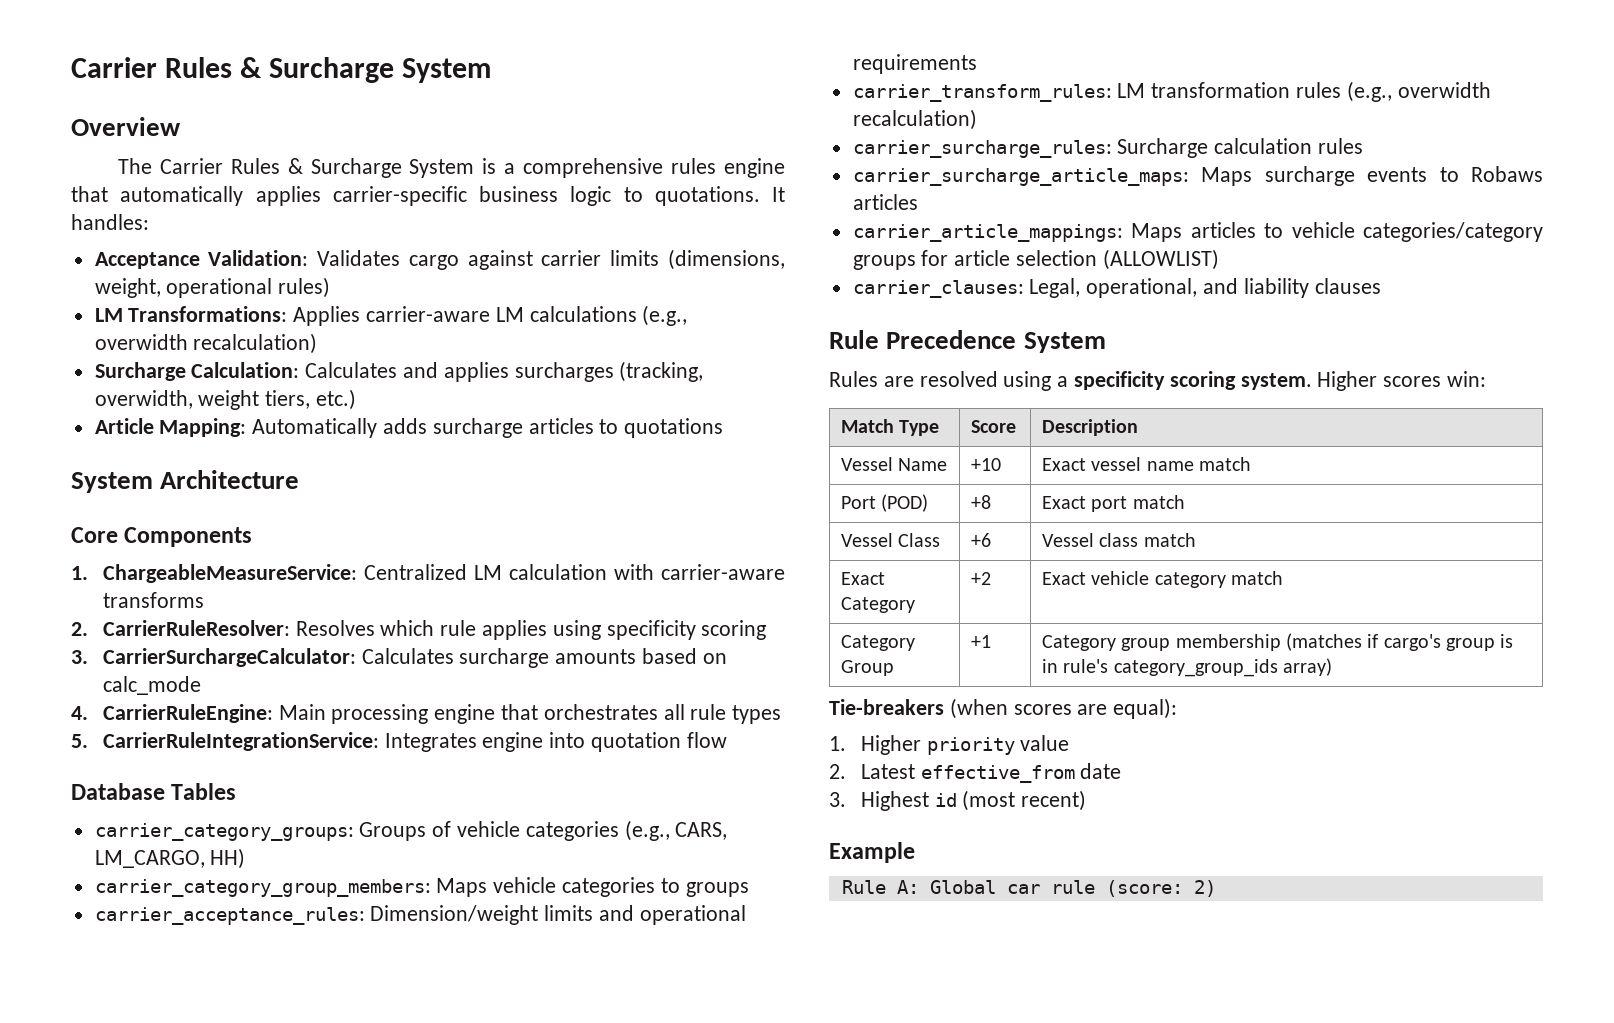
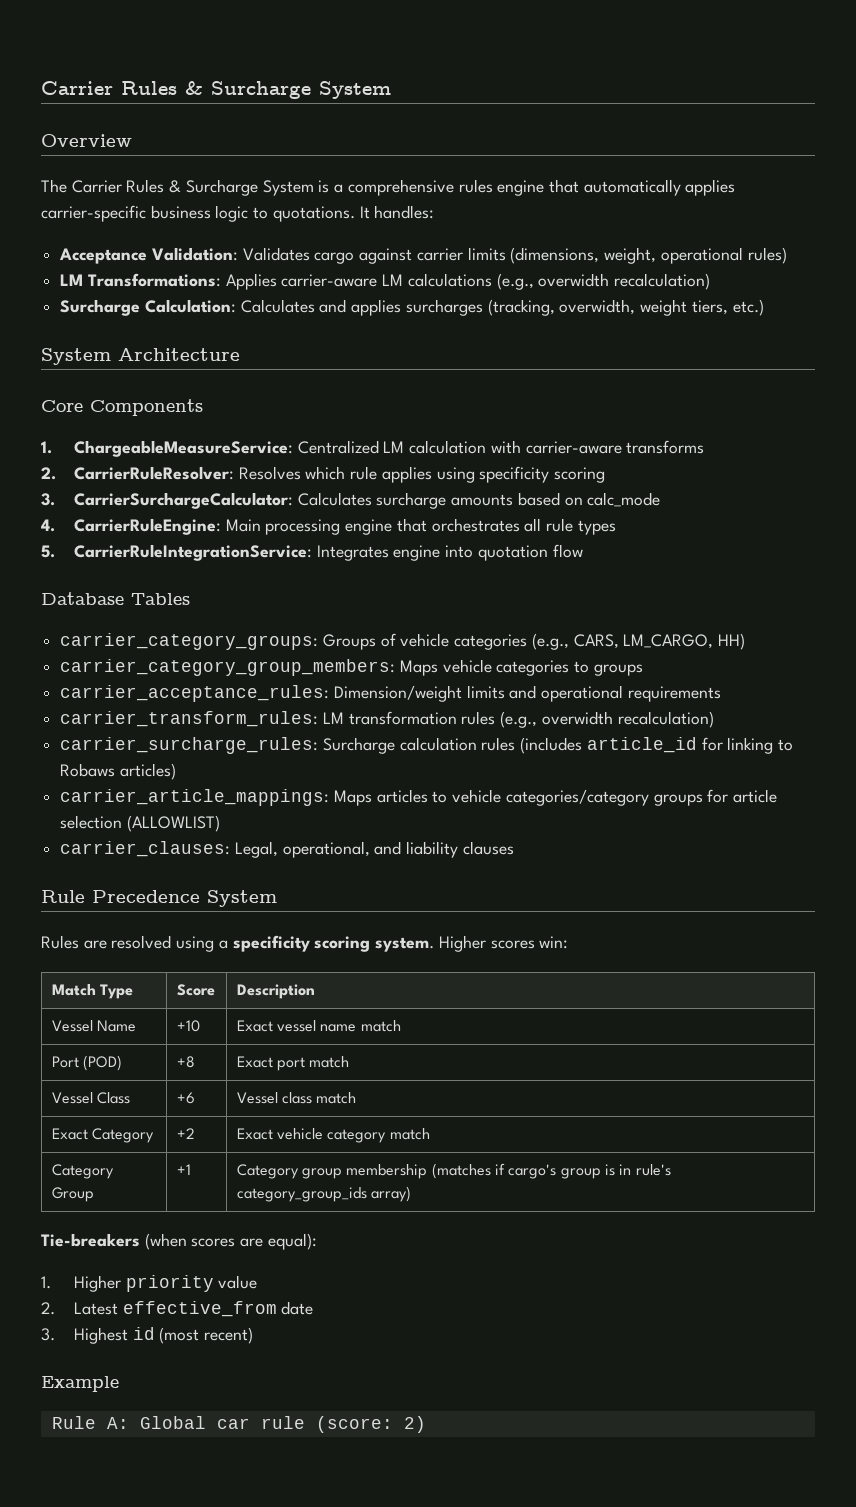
[94,418,724,438] // Article Mapping: Automatically adds surcharge articles to quotations -> (764, 307) none
[852,166,1428,186] // carrier_surcharge_article_maps: Maps surcharge events -> [520,737,774,754] (includes article_id for linking
[852,194,918,210] articles -> [119,763,176,780] articles)

